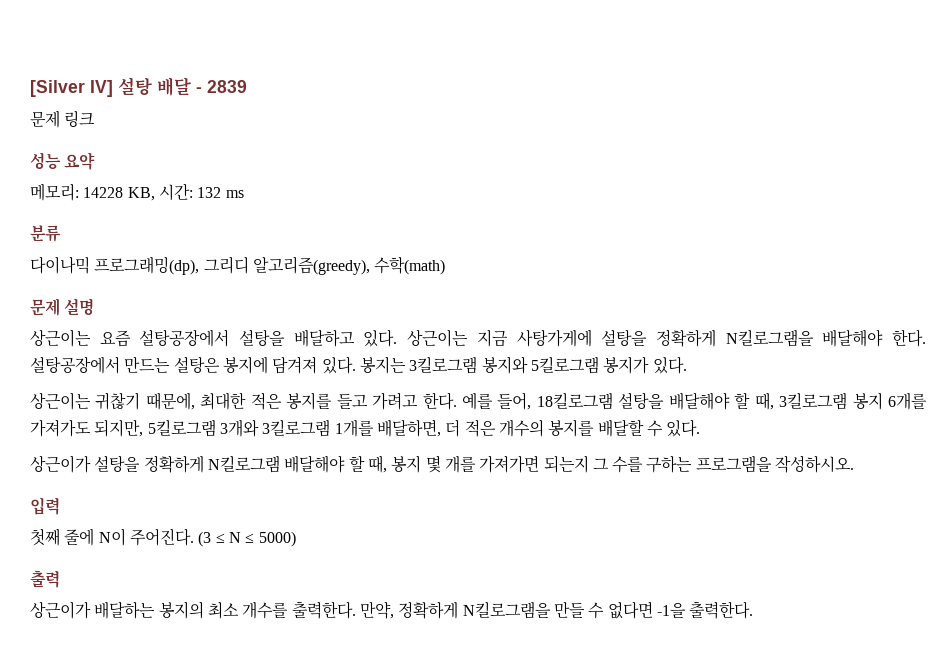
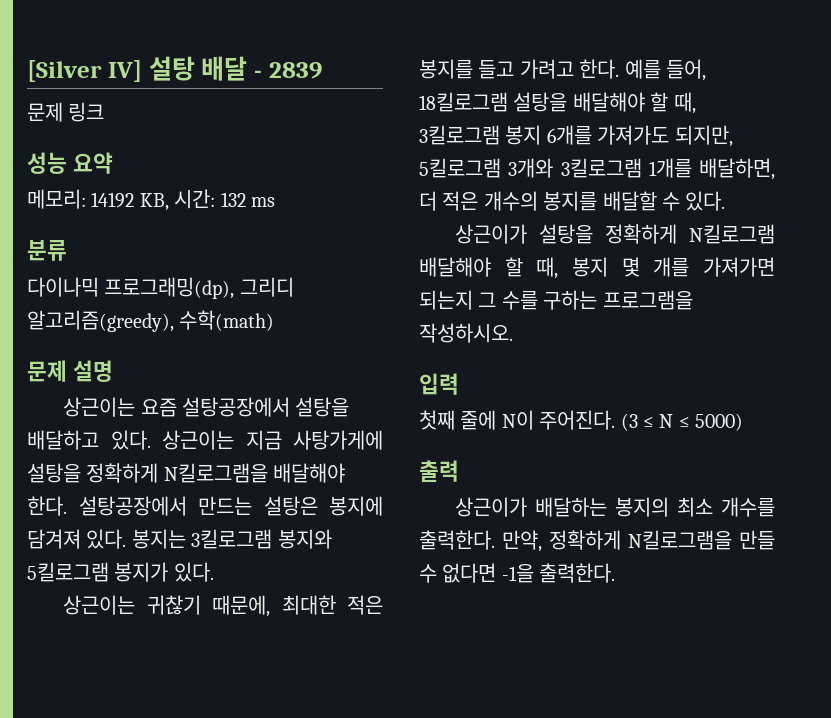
[83,187,124,198] 14228 -> [91,192,135,208] 14192

